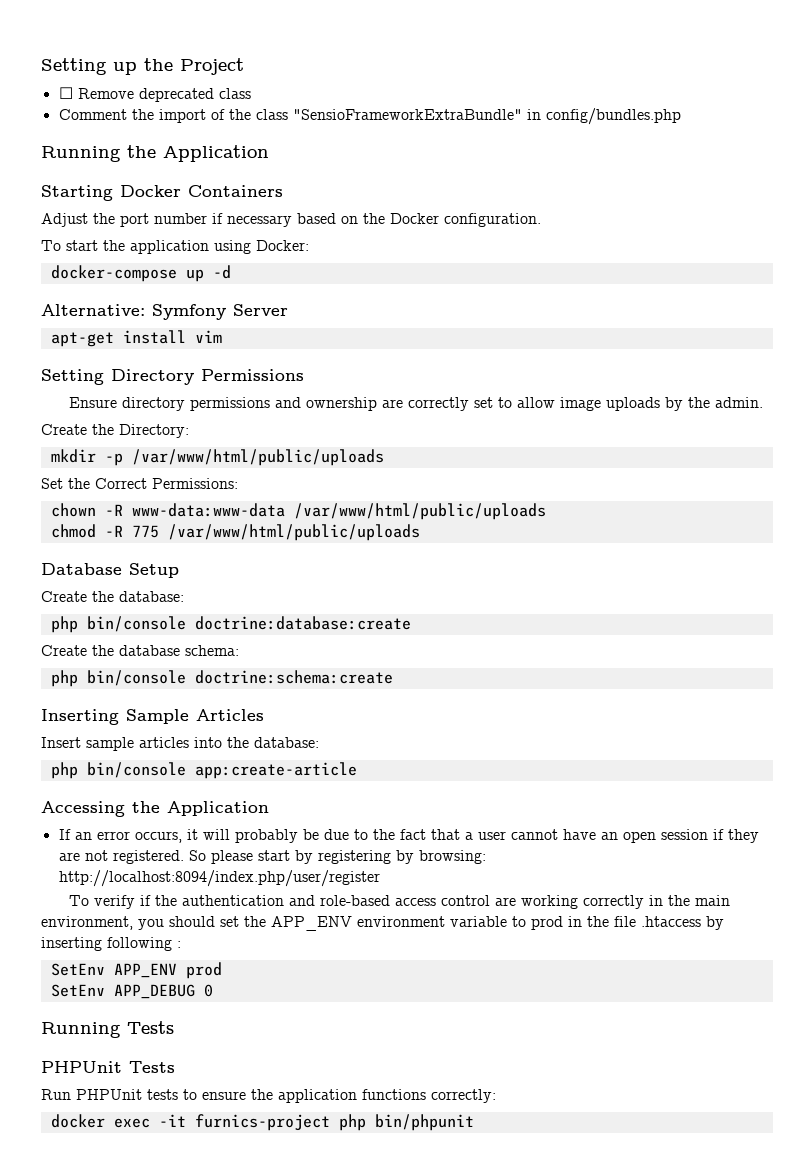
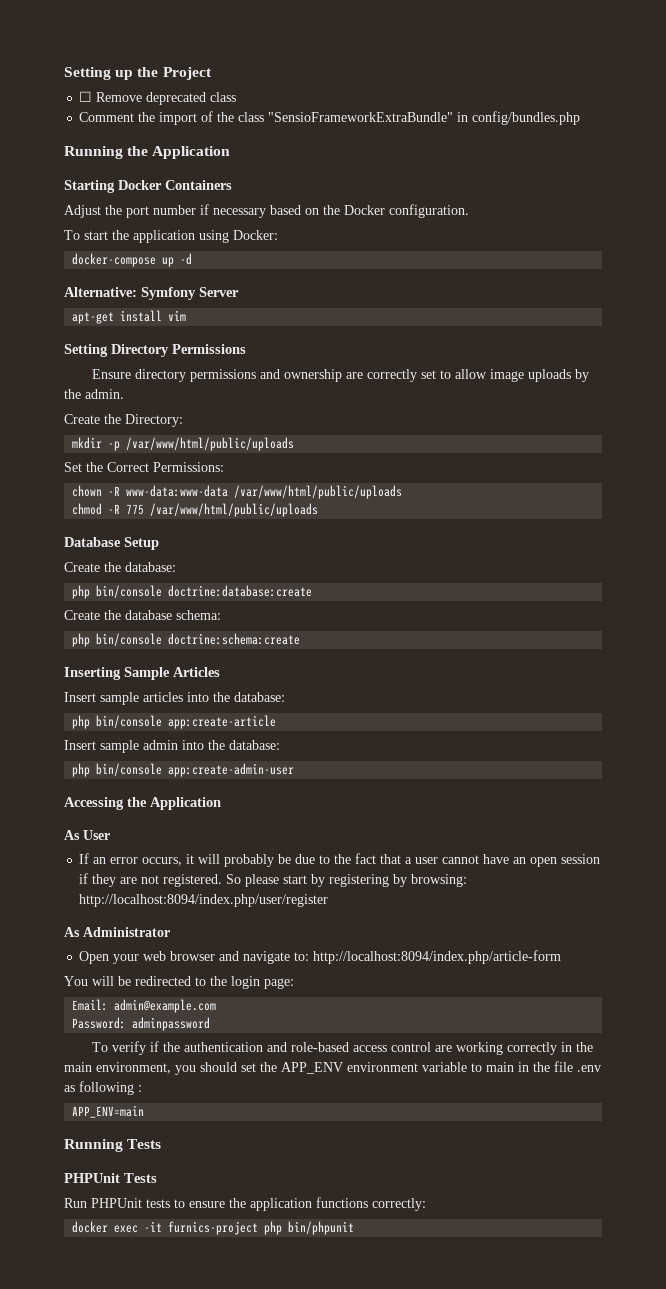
(357, 770) none -> [64,740,280,753] [72,763,295,777] // Insert sample admin into the database: // php bin/console app:create-admin-user
(269, 808) none -> [64,830,110,840] // As User
(380, 878) none -> [64,927,170,937] [79,950,562,964] [64,976,294,989] [72,999,217,1013] [72,1017,211,1031] // As Administrator // Open your web browser and navigate to: http://localhost:8094/index.php/article-form // You will be redirected to the login page: // Email: admin@example.com // Password: adminpassword
[531,916,563,930] prod -> [486,1062,514,1072] main
[641,916,724,930] [41,937,102,951] .htaccess by inserting -> [577,1065,601,1072] [64,1085,75,1092] .env as
[50,962,222,979] [50,984,213,999] SetEnv APP_ENV prod // SetEnv APP_DEBUG 0 -> [72,1105,145,1118] APP_ENV=main

